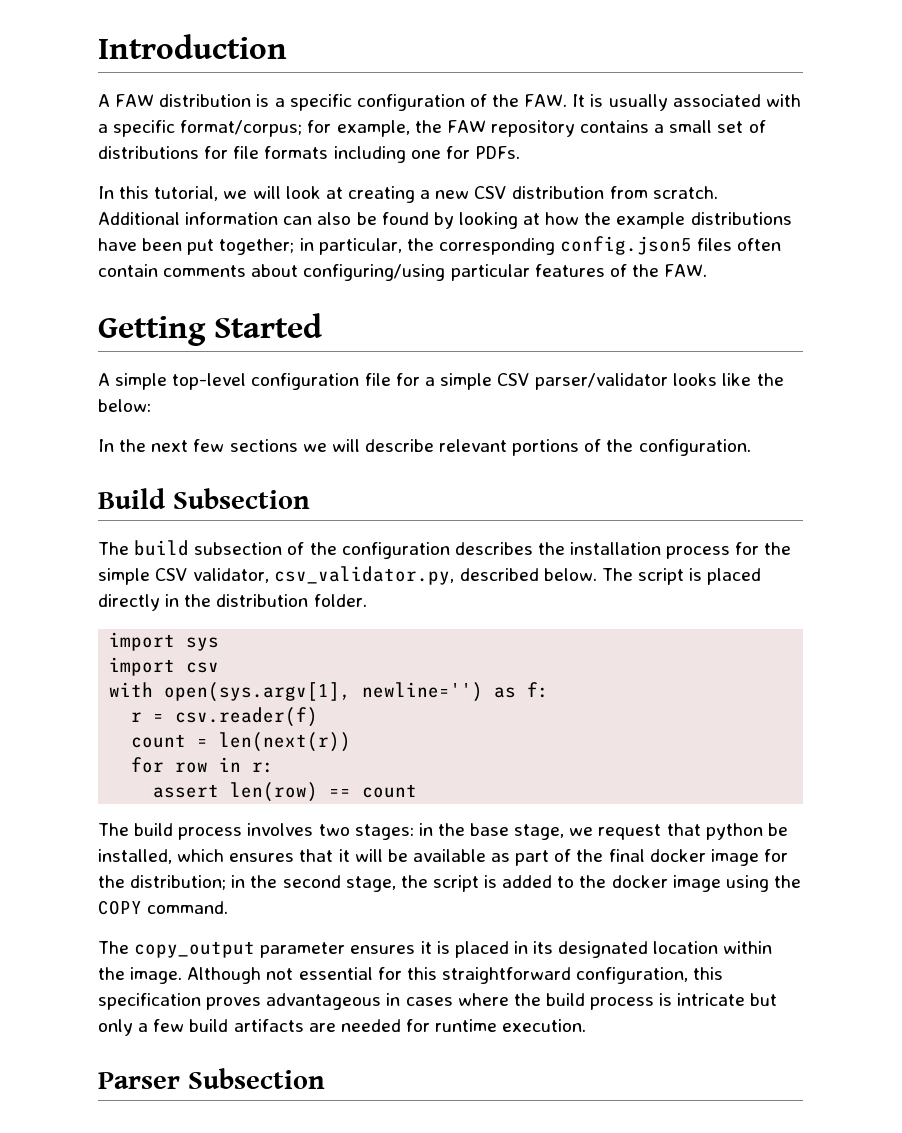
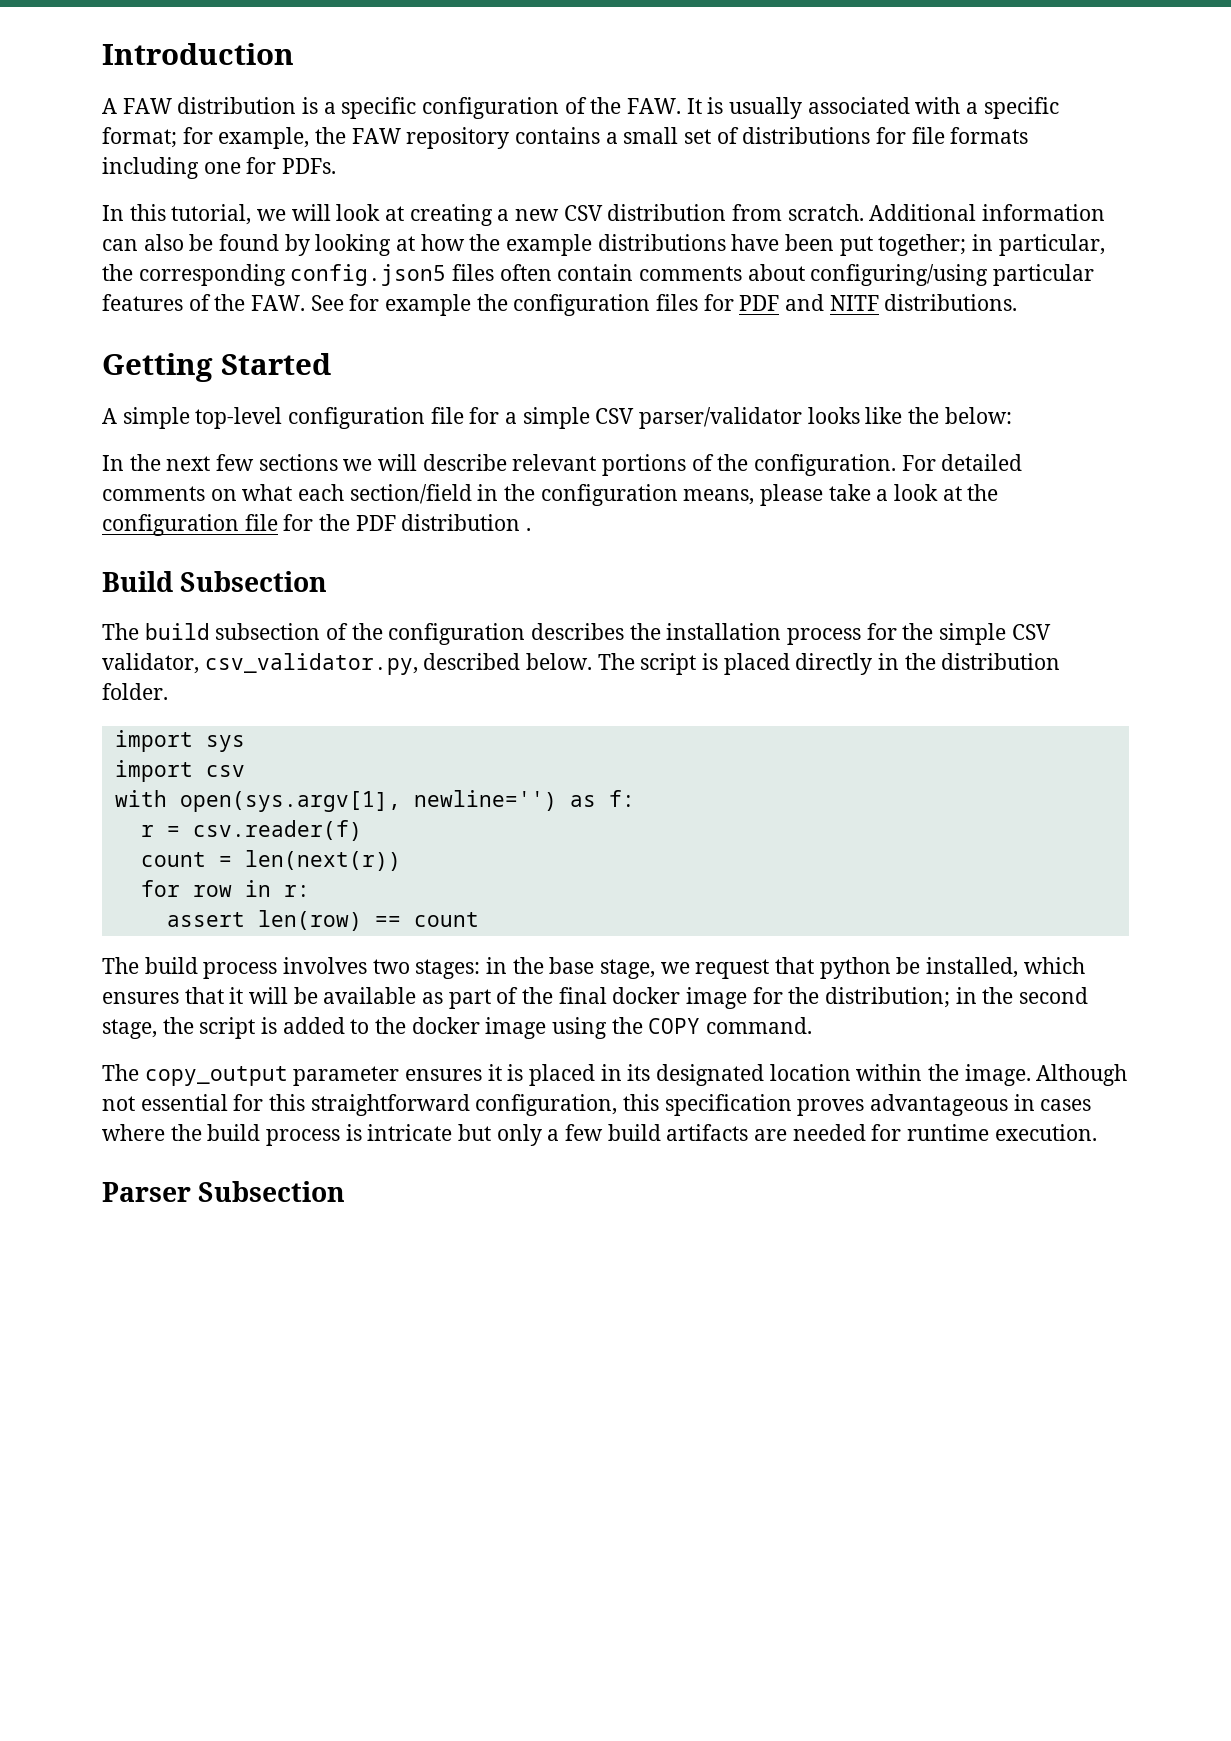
[180,120,303,137] format/corpus; -> [102,127,177,148] format;
(708, 270) none -> [310,294,1018,316] See for example the configuration files for PDF and NITF distributions.
(751, 447) none -> [901,454,1023,471] [102,484,999,506] [102,514,532,536] For detailed comments on what each section/field in the configuration means, please take a look at the configuration file for the PDF distribution .

